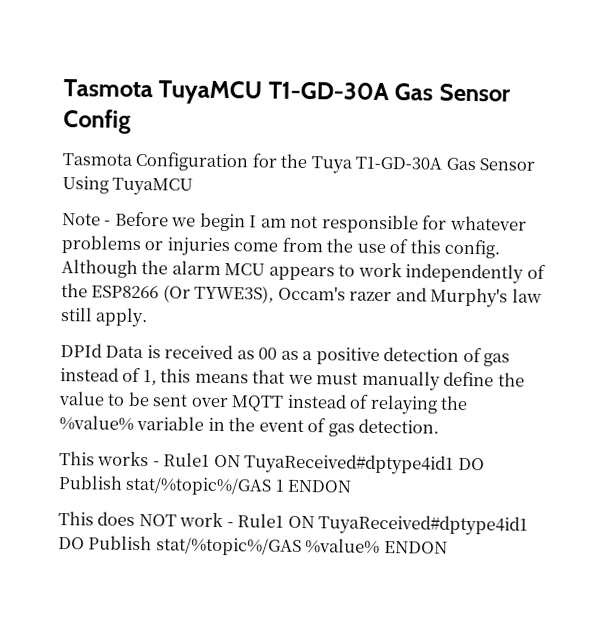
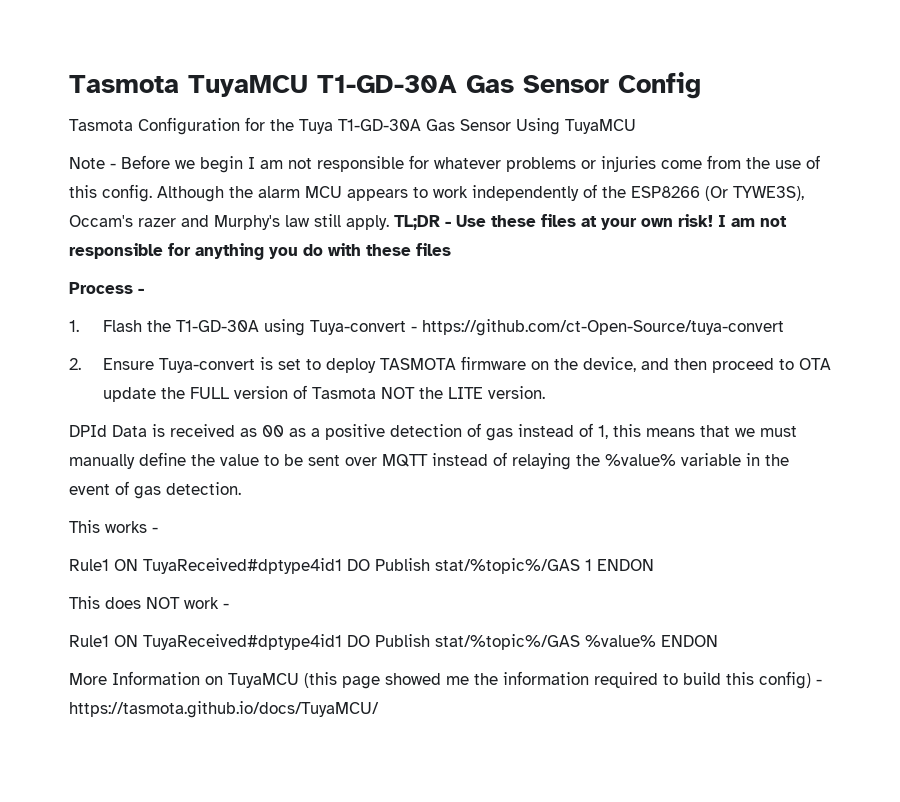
(149, 317) none -> [394,214,787,230] [69,243,451,260] [69,282,144,294] [69,319,784,336] [69,356,831,373] [102,385,545,402] TL;DR - Use these files at your own risk! I am not responsible for anything you do with these files // Process - // 1. Flash the T1-GD-30A using Tuya-convert - https://github.com/ct-Open-Source/tuya-convert // 2. Ensure Tuya-convert is set to deploy TASMOTA firmware on the device, and then proceed to OTA update the FULL version of Tasmota NOT the LITE version.
(160, 464) none -> (158, 530) //
(234, 525) none -> (229, 606) //
(448, 547) none -> [69,671,822,689] [69,701,379,718] // More Information on TuyaMCU (this page showed me the information required to build this config) - https://tasmota.github.io/docs/TuyaMCU/

